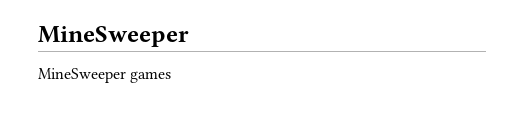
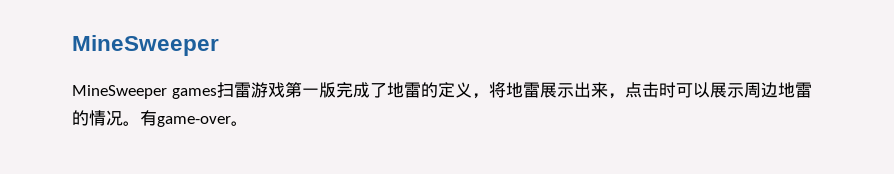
(172, 77) none -> [216,82,812,99] [72,110,248,127] 扫雷游戏第一版完成了地雷的定义，将地雷展示出来，点击时可以展示周边地雷的情况。有game-over。

